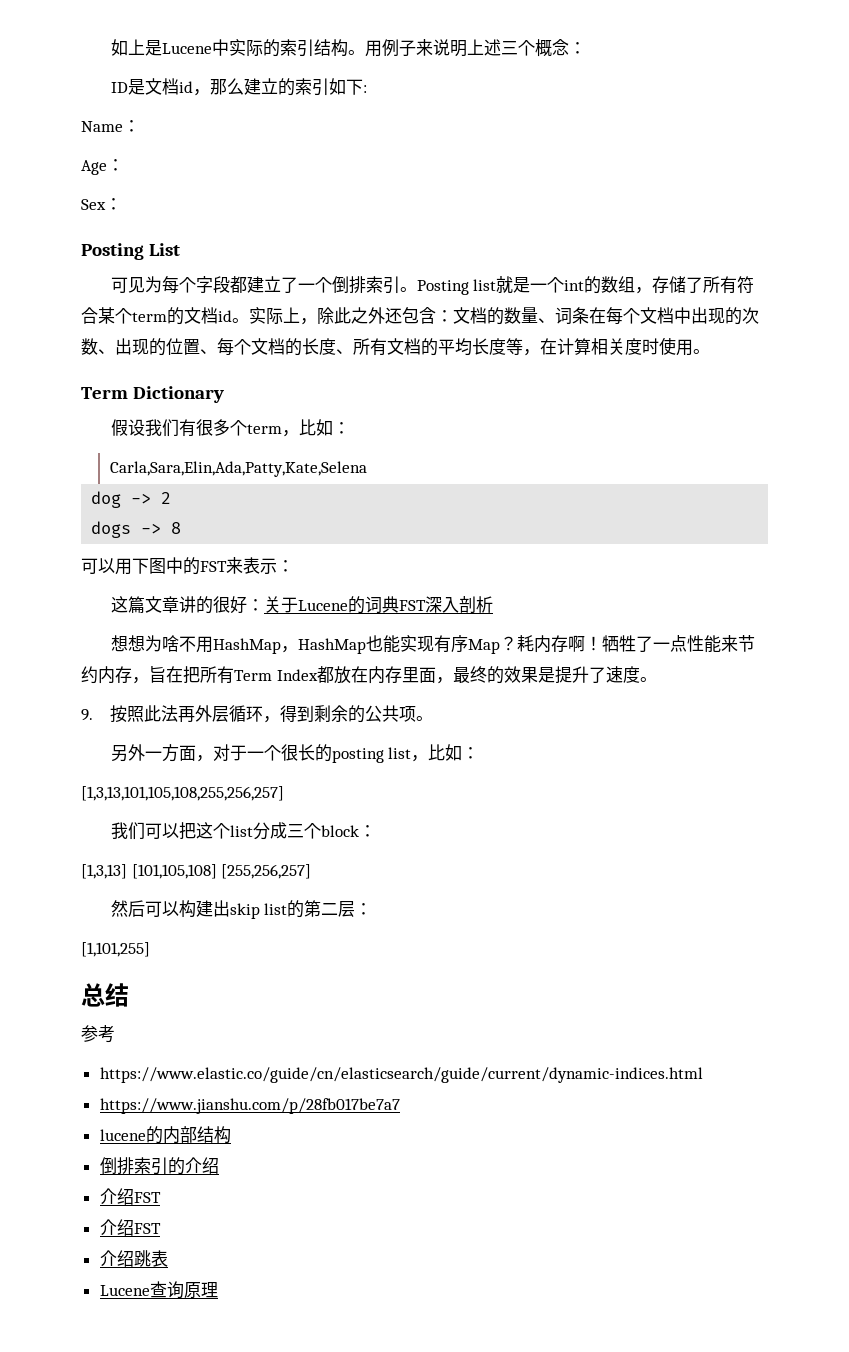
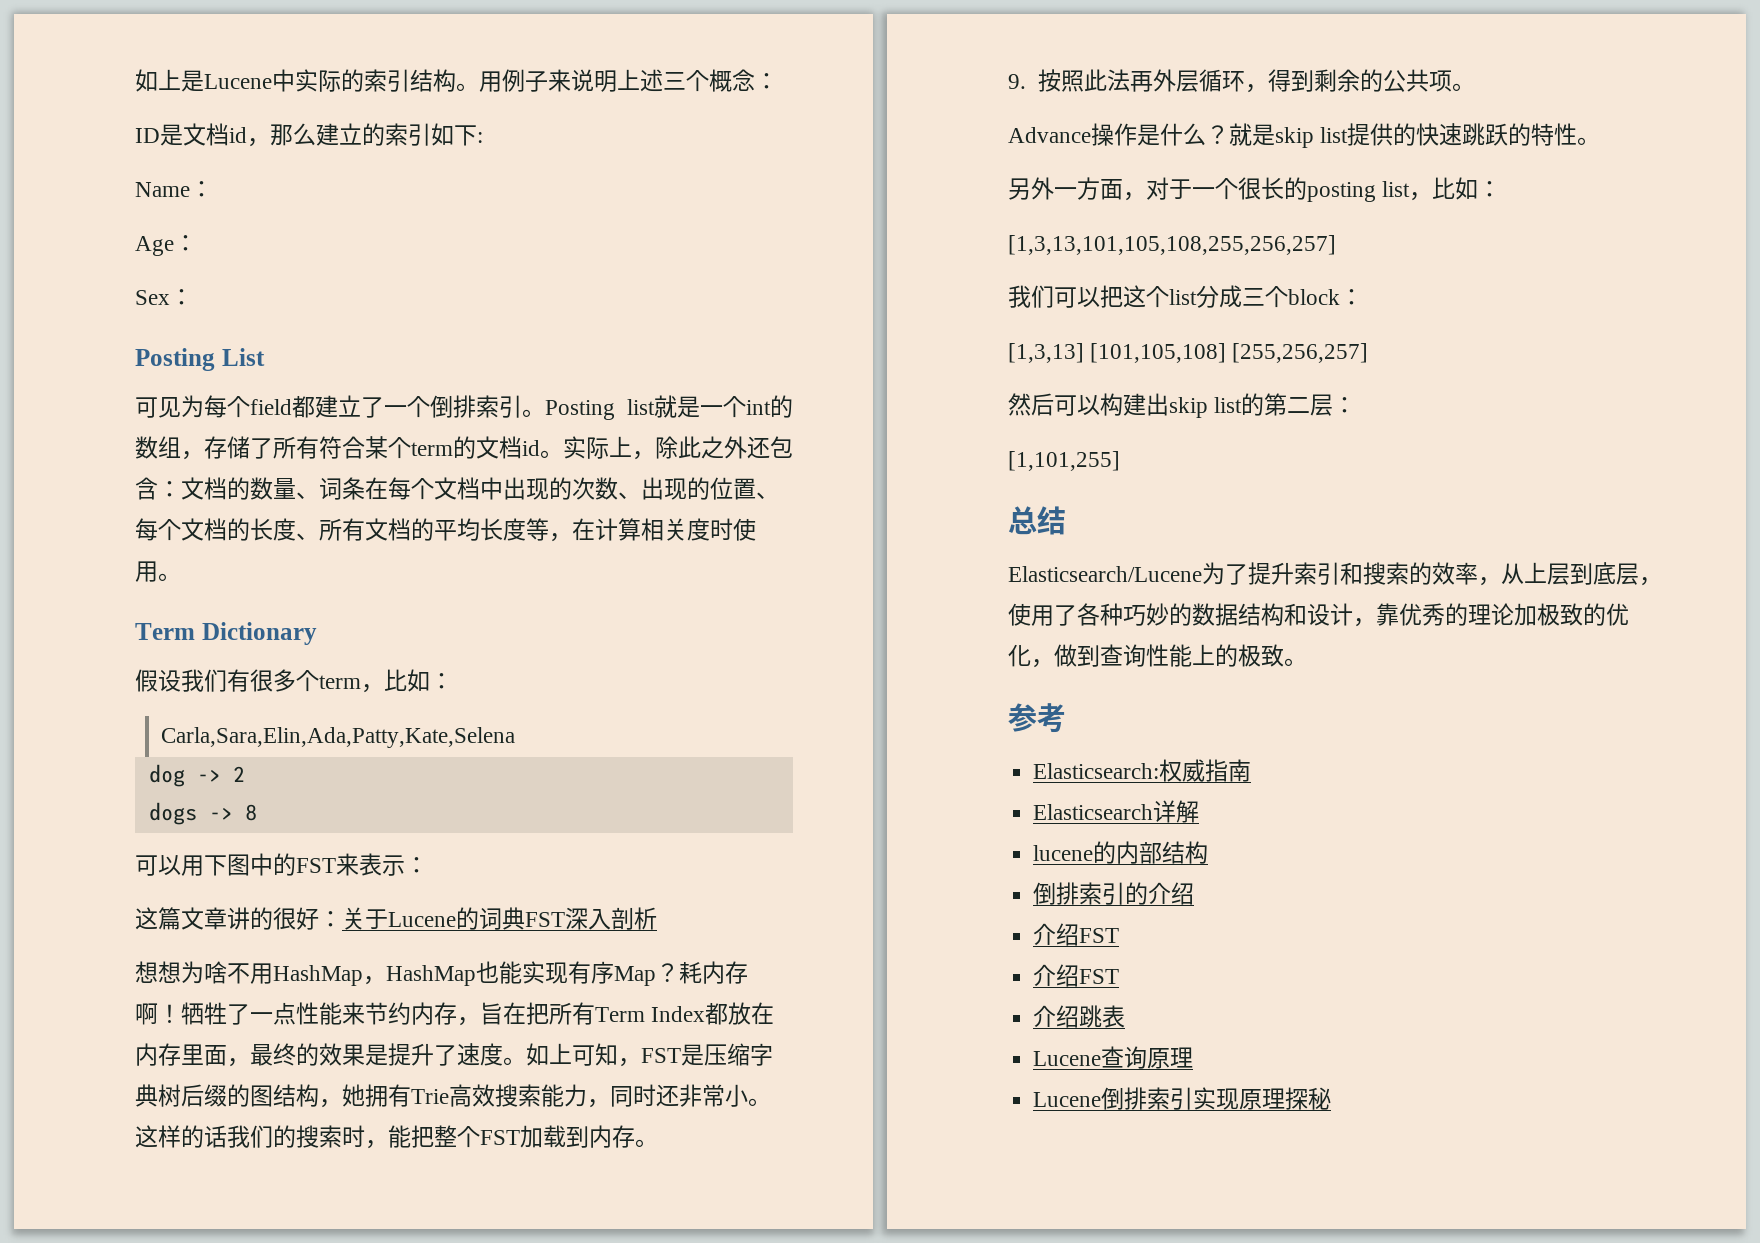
[195,276,230,293] 字段 -> [250,399,292,415] field
(657, 679) none -> [526,1043,773,1067] [135,1084,771,1108] [135,1125,658,1149] 如上可知，FST是压缩字典树后缀的图结构，她拥有Trie高效搜索能力，同时还非常小。这样的话我们的搜索时，能把整个FST加载到内存。
(433, 718) none -> [1008,123,1601,148] // Advance操作是什么？就是skip list提供的快速跳跃的特性。
[81,1025,115,1043] [99,1067,703,1083] [99,1098,400,1114] 参考 // https://www.elastic.co/guide/cn/elasticsearch/guide/current/dynamic-indices.html // https://www.jianshu.com/p/28fb017be7a7 -> [1008,562,1662,586] [1008,603,1629,627] [1008,644,1307,668] [1008,703,1066,733] [1033,759,1252,782] [1033,800,1200,823] Elasticsearch/Lucene为了提升索引和搜索的效率，从上层到底层，使用了各种巧妙的数据结构和设计，靠优秀的理论加极致的优化，做到查询性能上的极致。 // 参考 // Elasticsearch:权威指南 // Elasticsearch详解
(218, 1290) none -> [1033,1087,1332,1110] // Lucene倒排索引实现原理探秘

